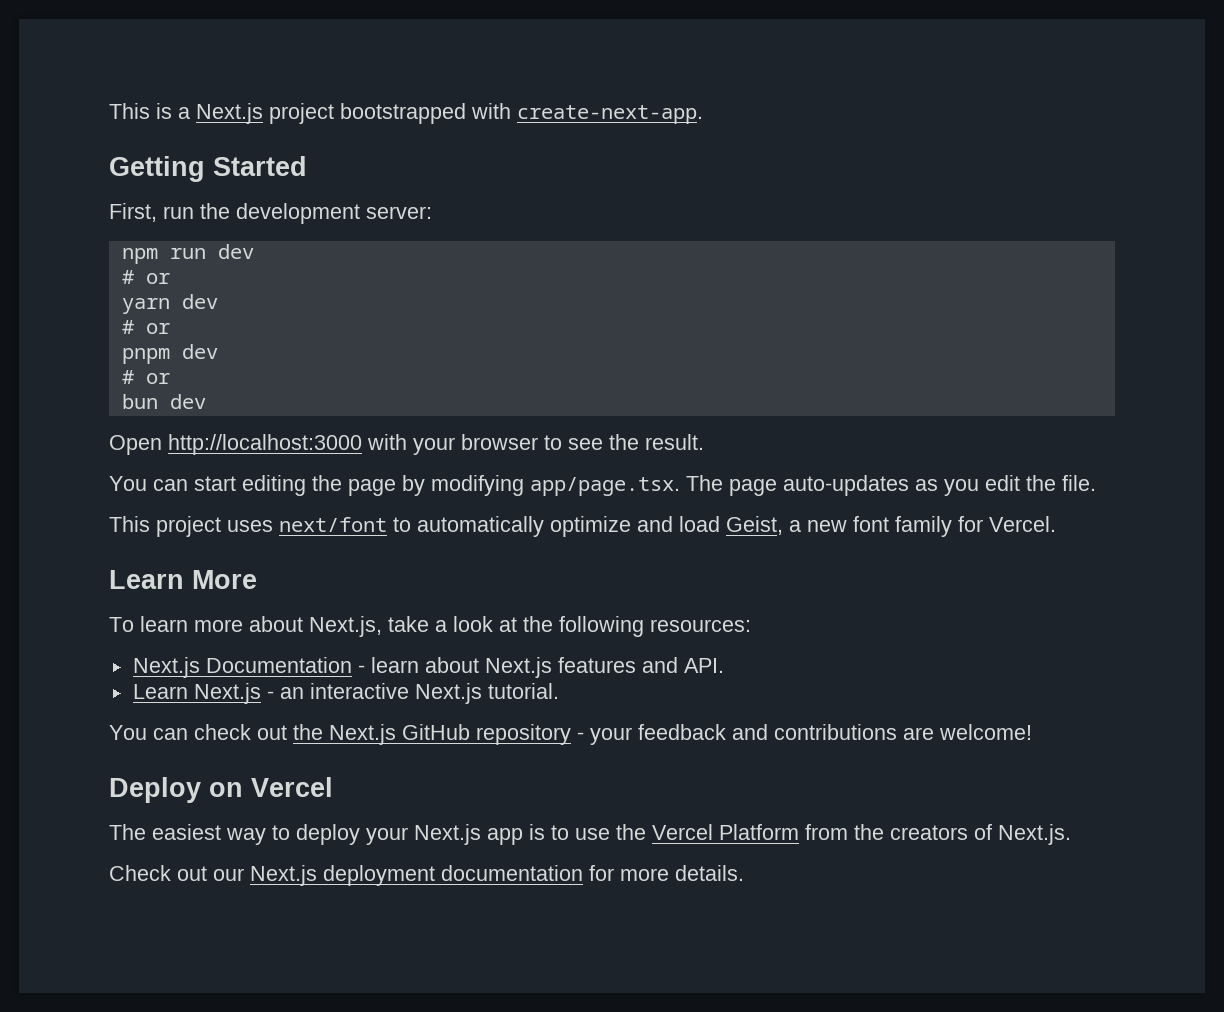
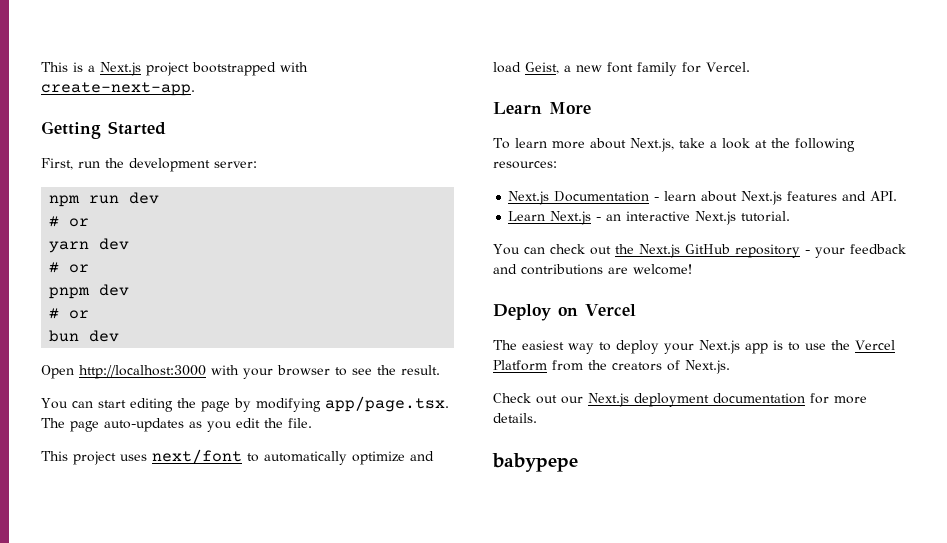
(744, 873) none -> [492,453,578,472] // babypepe

